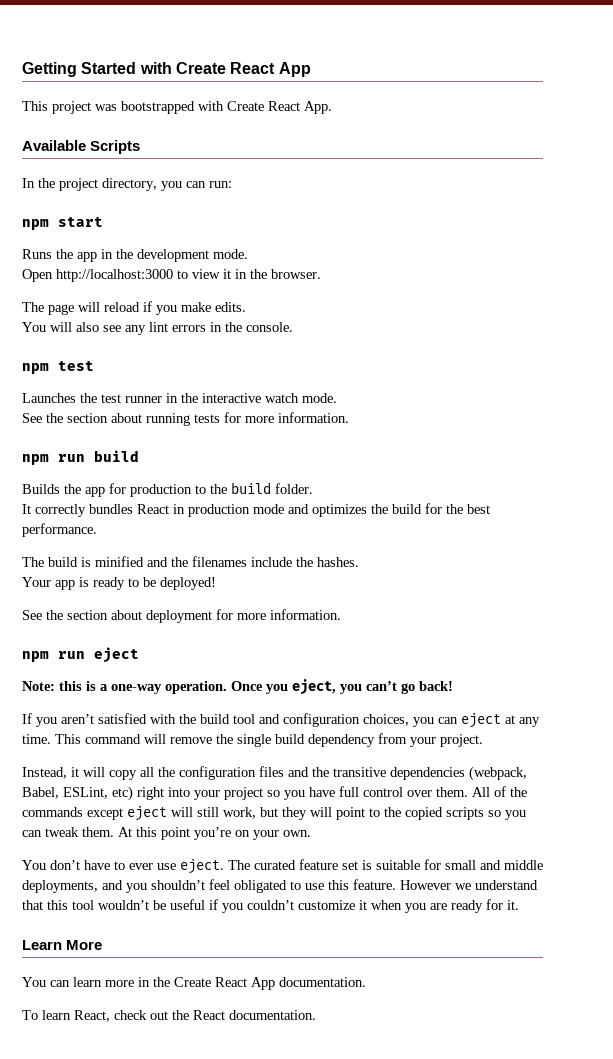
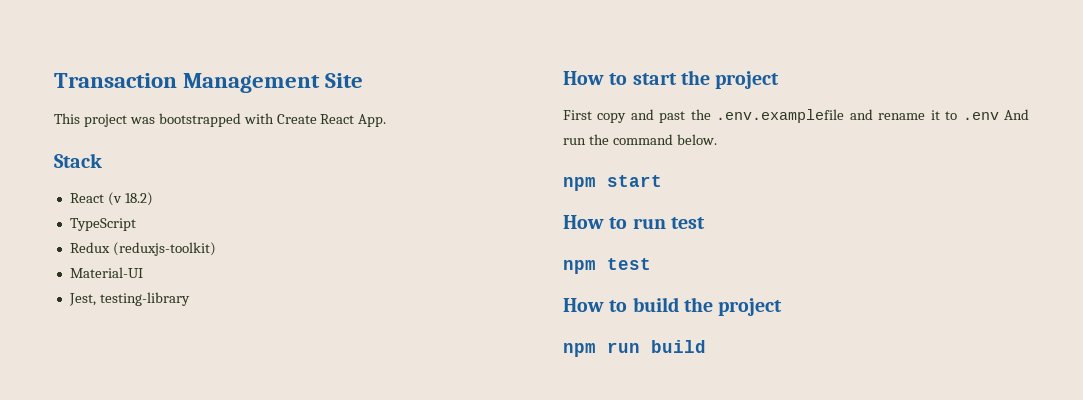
[22,62,311,77] Getting Started with Create React App -> [54,73,364,93] Transaction Management Site
[22,140,141,154] [22,178,232,191] [22,217,103,230] [22,249,248,262] [22,269,321,282] [22,301,246,315] [22,322,293,335] [22,361,94,374] [22,393,337,403] [22,412,349,426] [22,450,139,465] [22,482,313,497] [22,503,490,517] [22,523,97,537] [22,556,359,567] [22,577,216,590] [22,609,341,623] [22,647,139,663] [22,679,453,695] [22,713,540,728] [22,733,483,747] [22,766,527,781] [22,786,527,801] [22,806,526,821] [22,827,311,840] [22,859,543,874] [22,879,538,893] [22,899,519,913] [22,940,103,950] [22,977,366,990] [22,1010,316,1022] Available Scripts // In the project directory, you can run: // npm start // Runs the app in the development mode. // Open http://localhost:3000 to view it in the browser. // The page will reload if you make edits. // You will also see any lint errors in the console. // npm test // Launches the test runner in the interactive watch mode. // See the section about running tests for more information. // npm run build // Builds the app for production to the build folder. // It correctly bundles React in production mode and optimizes the build for the best performance. // The build is minified and the filenames include the hashes. // Your app is ready to be deployed! // See the section about deployment for more information. // npm run eject // Note: this is a one-way operation. Once you eject, you can’t go back! // If you aren’t satisfied with the build tool and configuration choices, you can eject at any time. This command will remove the single build dependency from your project. // Instead, it will copy all the configuration files and the transitive dependencies (webpack, Babel, ESLint, etc) right into your project so you have full control over them. All of the commands except eject will still work, but they will point to the copied scripts so you can tweak them. At this point you’re on your own. // You don’t have to ever use eject. The curated feature set is suitable for small and middle deployments, and you shouldn’t feel obligated to use this feature. However we understand that this tool wouldn’t be useful if you couldn’t customize it when you are ready for it. // Learn More // You can learn more in the Create React App documentation. // To learn React, check out the React documentation. -> [54,153,102,168] [69,192,153,206] [69,218,136,231] [69,242,216,256] [69,267,143,278] [68,292,190,306] [563,70,780,89] [563,109,1029,123] [563,134,717,145] [563,175,662,191] [563,215,705,229] [563,258,651,274] [563,297,783,316] [563,340,706,357] Stack // React (v 18.2) // TypeScript // Redux (reduxjs-toolkit) // Material-UI // Jest, testing-library // How to start the project // First copy and past the .env.examplefile and rename it to .env And run the command below. // npm start // How to run test // npm test // How to build the project // npm run build

